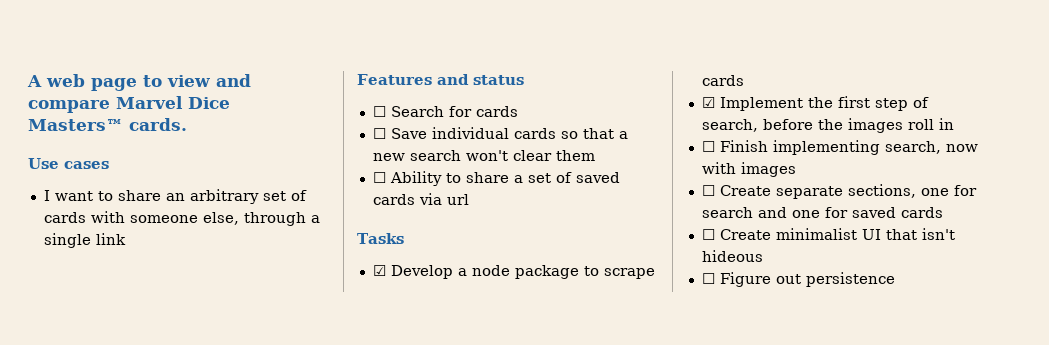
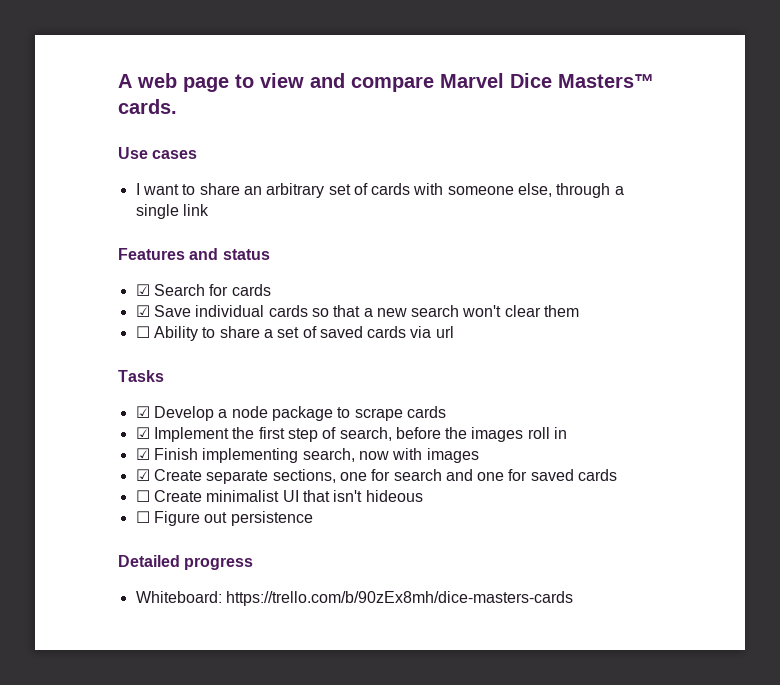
[372,106,386,117] ☐ -> [135,284,150,296] ☑
[372,128,386,139] ☐ -> [135,305,150,317] ☑
[701,141,715,152] ☐ -> [135,448,150,460] ☑
[701,185,715,196] ☐ -> [135,469,150,481] ☑
(895, 279) none -> [118,555,254,570] [135,591,573,606] // Detailed progress // Whiteboard: https://trello.com/b/90zEx8mh/dice-masters-cards

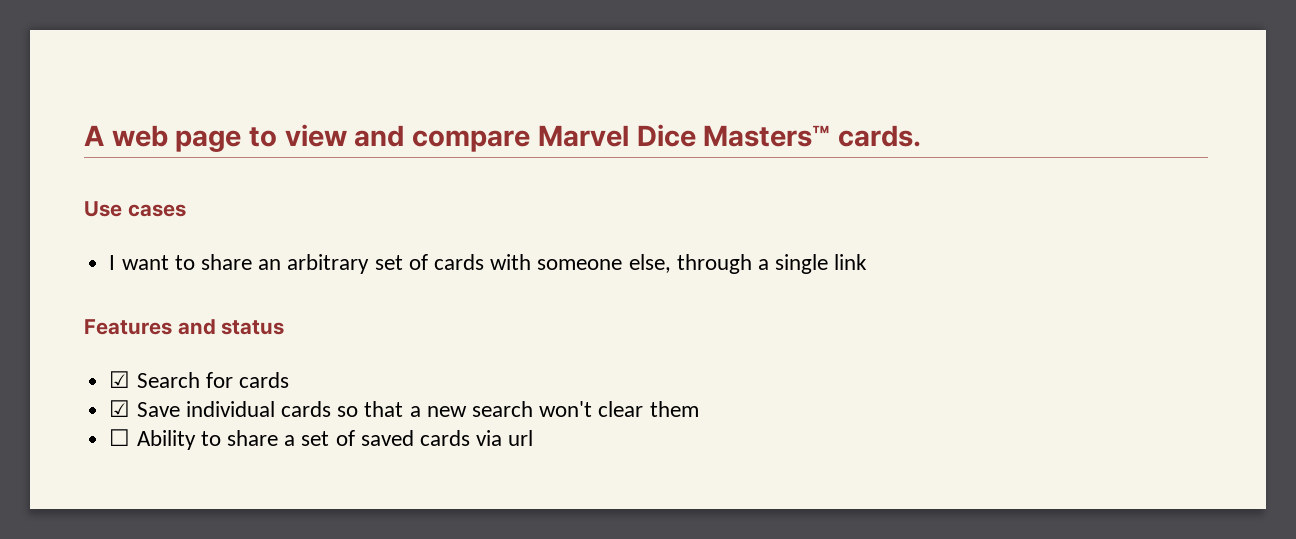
[118,370,164,382] [135,406,446,421] [135,427,568,442] [135,448,479,463] [135,469,618,484] [135,490,423,502] [135,511,313,526] [118,555,254,570] [135,591,573,606] // Tasks // ☑ Develop a node package to scrape cards // ☑ Implement the first step of search, before the images roll in // ☑ Finish implementing search, now with images // ☑ Create separate sections, one for search and one for saved cards // ☐ Create minimalist UI that isn't hideous // ☐ Figure out persistence // Detailed progress // Whiteboard: https://trello.com/b/90zEx8mh/dice-masters-cards -> (534, 438) none

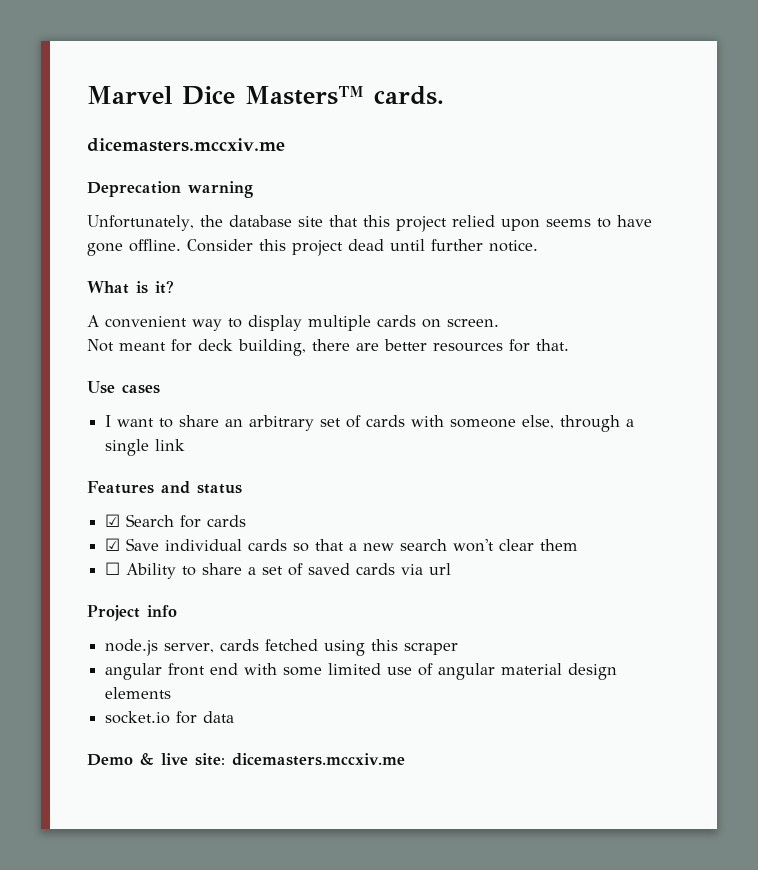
[84,124,921,152] A web page to view and compare Marvel Dice Masters™ cards. -> [87,86,444,105] [87,138,285,152] [87,181,253,198] [87,215,652,232] [87,239,538,256] [87,280,174,294] [87,315,499,331] [87,339,569,356] Marvel Dice Masters™ cards. // dicemasters.mccxiv.me // Deprecation warning // Unfortunately, the database site that this project relied upon seems to have gone offline. Consider this project dead until further notice. // What is it? // A convenient way to display multiple cards on screen. // Not meant for deck building, there are better resources for that.
(534, 438) none -> [87,605,177,621] [105,639,459,656] [105,663,618,680] [105,687,172,699] [105,711,235,724] [87,753,405,766] // Project info // node.js server, cards fetched using this scraper // angular front end with some limited use of angular material design elements // socket.io for data // Demo & live site: dicemasters.mccxiv.me

